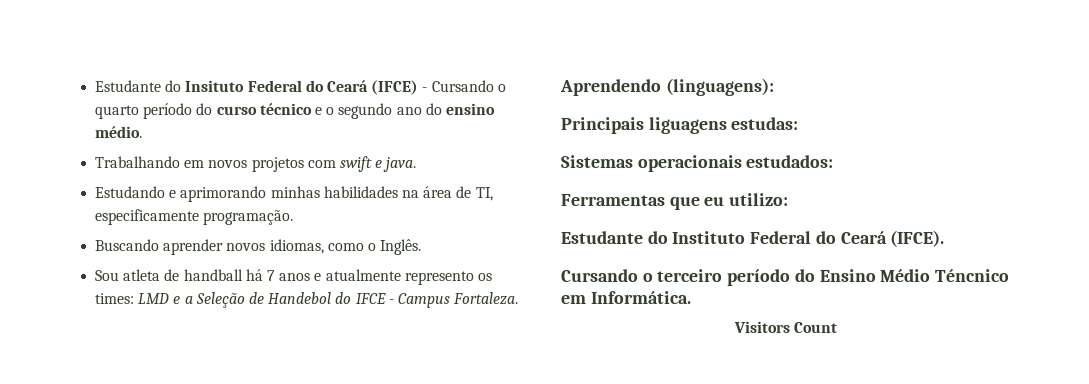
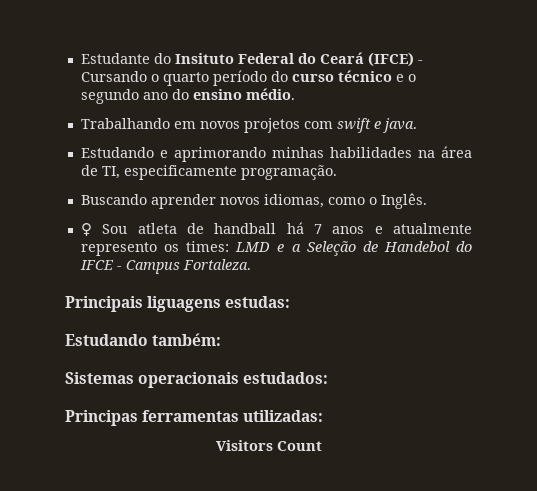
(422, 247) none -> [80,223,92,236] ♀
[560,78,774,96] // Aprendendo (linguagens): -> (251, 264) none
(799, 123) none -> [65,333,222,346] // Estudando também:
[561,193,789,210] [561,230,945,247] [561,269,1010,286] [561,291,691,304] Ferramentas que eu utilizo: // Estudante do Instituto Federal do Ceará (IFCE). // Cursando o terceiro período do Ensino Médio Téncnico em Informática. -> [65,410,324,426] Principas ferramentas utilizadas:

